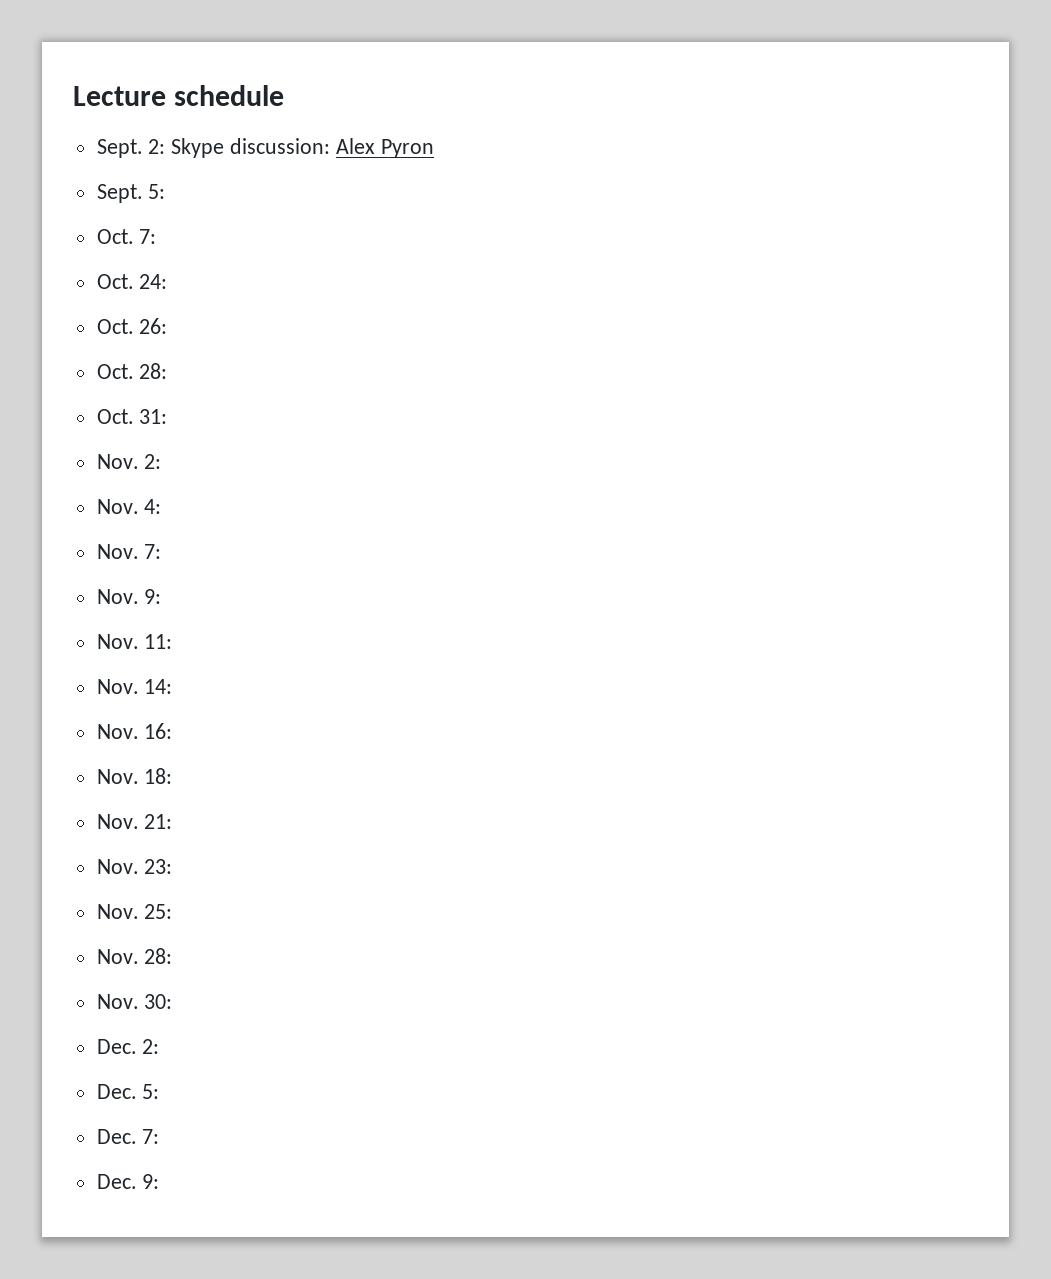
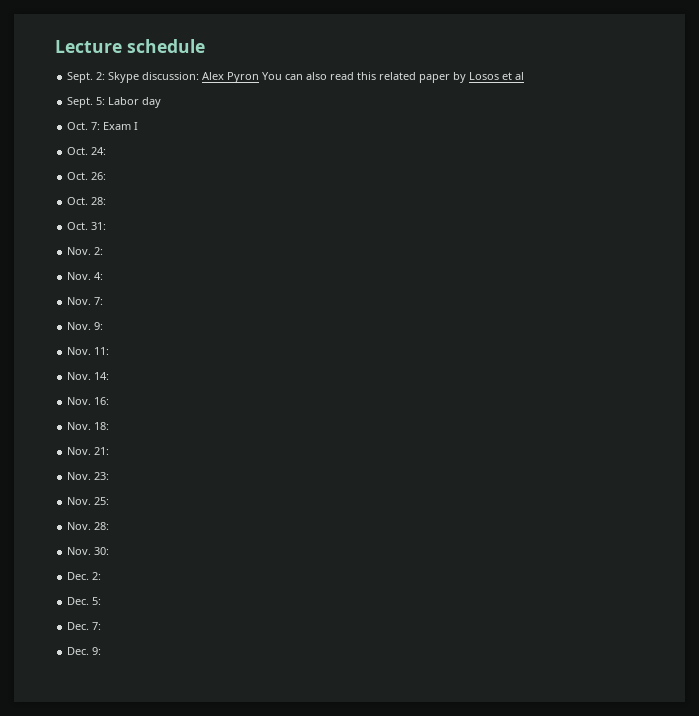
(434, 148) none -> [262,72,525,83] You can also read this related paper by Losos et al
(166, 191) none -> [108,97,162,108] Labor day
(157, 236) none -> [103,122,139,130] Exam I

